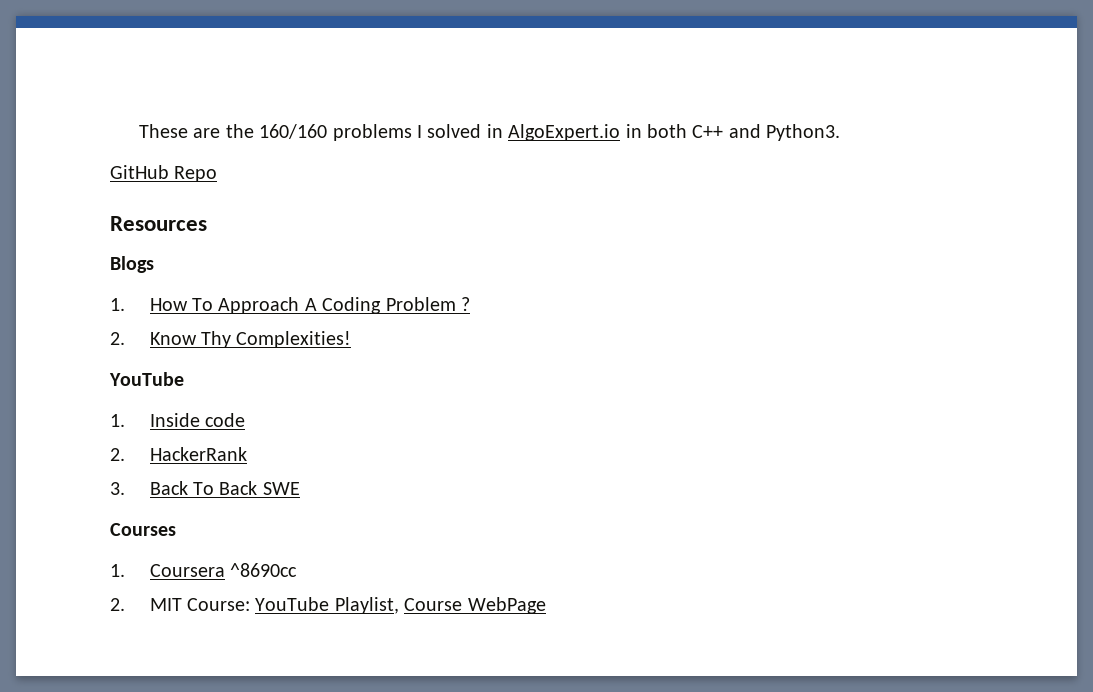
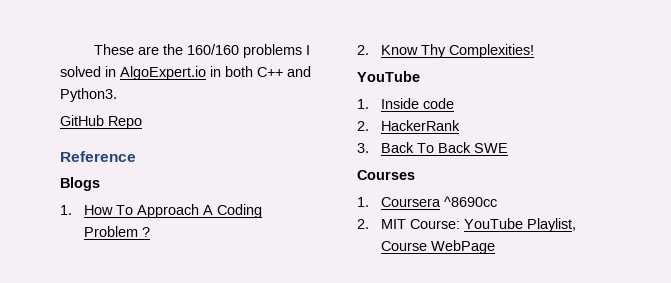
[110,216,207,231] Resources -> [60,151,136,162] Reference

